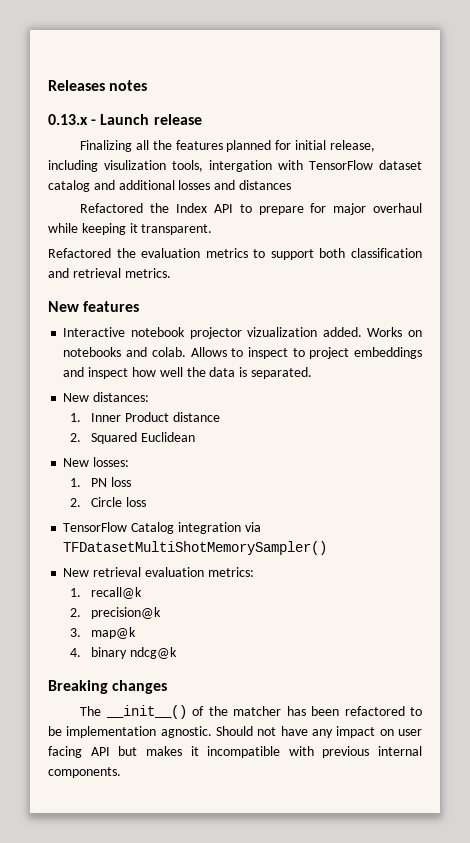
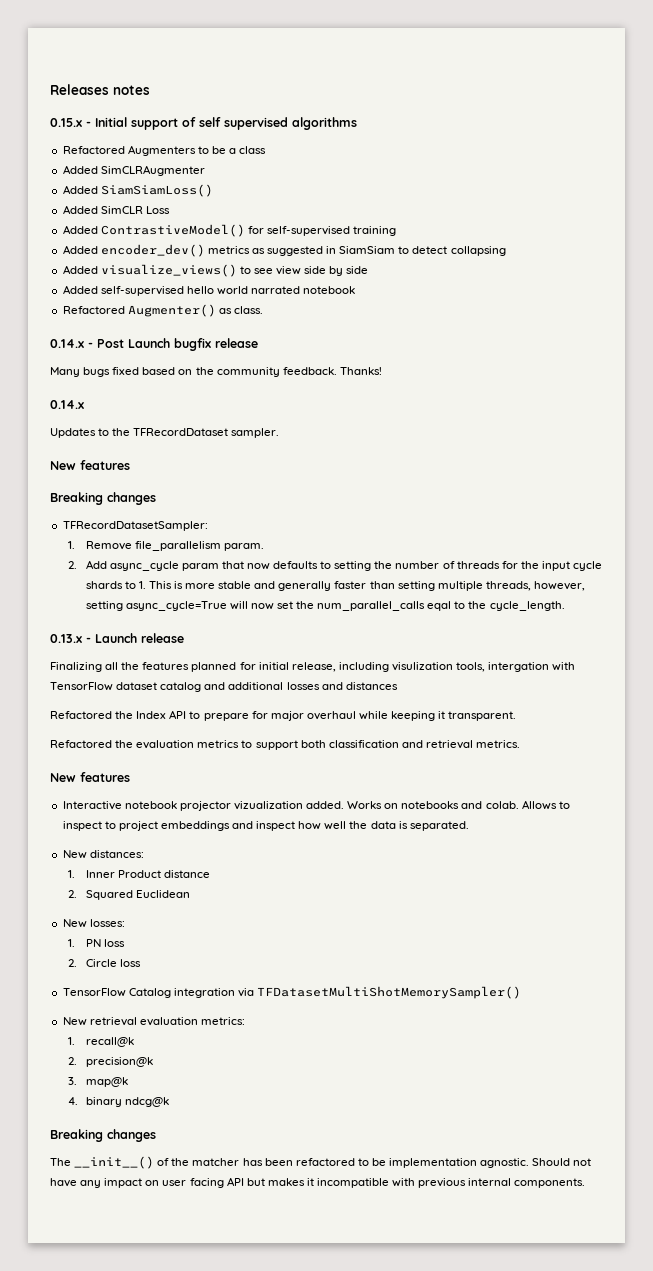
(148, 85) none -> [50,117,357,130] [62,145,267,156] [62,165,205,176] [62,184,213,197] [62,205,170,214] [62,224,397,237] [62,244,506,257] [62,264,369,277] [62,285,356,296] [62,304,263,317] [50,338,258,351] [50,367,382,377] [50,400,84,409] [50,428,280,438] [50,460,130,470] [50,492,156,505] [62,521,208,531] [67,541,264,551] [67,560,603,571] [85,581,585,591] [85,601,565,611] // 0.15.x - Initial support of self supervised algorithms // Refactored Augmenters to be a class // Added SimCLRAugmenter // Added SiamSiamLoss() // Added SimCLR Loss // Added ContrastiveModel() for self-supervised training // Added encoder_dev() metrics as suggested in SiamSiam to detect collapsing // Added visualize_views() to see view side by side // Added self-supervised hello world narrated notebook // Refactored Augmenter() as class. // 0.14.x - Post Launch bugfix release // Many bugs fixed based on the community feedback. Thanks! // 0.14.x // Updates to the TFRecordDataset sampler. // New features // Breaking changes // TFRecordDatasetSampler: // 1. Remove file_parallelism param. // 2. Add async_cycle param that now defaults to setting the number of threads for the input cycle shards to 1. This is more stable and generally faster than setting multiple threads, however, setting async_cycle=True will now set the num_parallel_calls eqal to the cycle_length.

